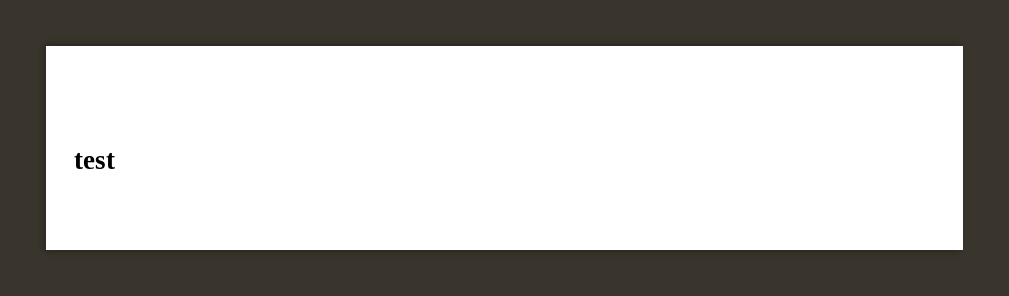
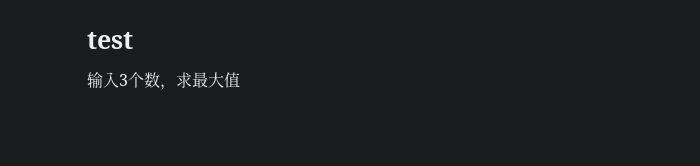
(115, 161) none -> [87,72,240,90] // 输入3个数，求最大值

